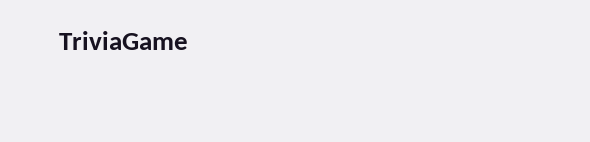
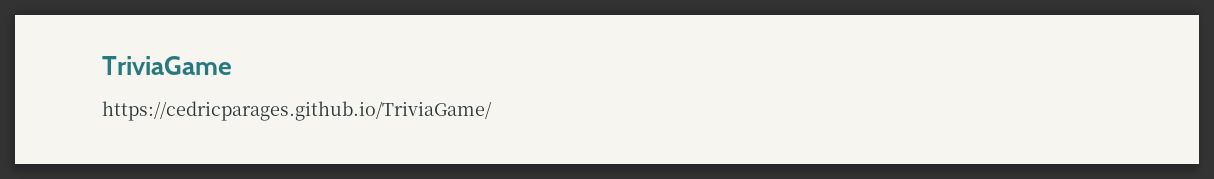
(188, 40) none -> [102,101,492,121] // https://cedricparages.github.io/TriviaGame/

